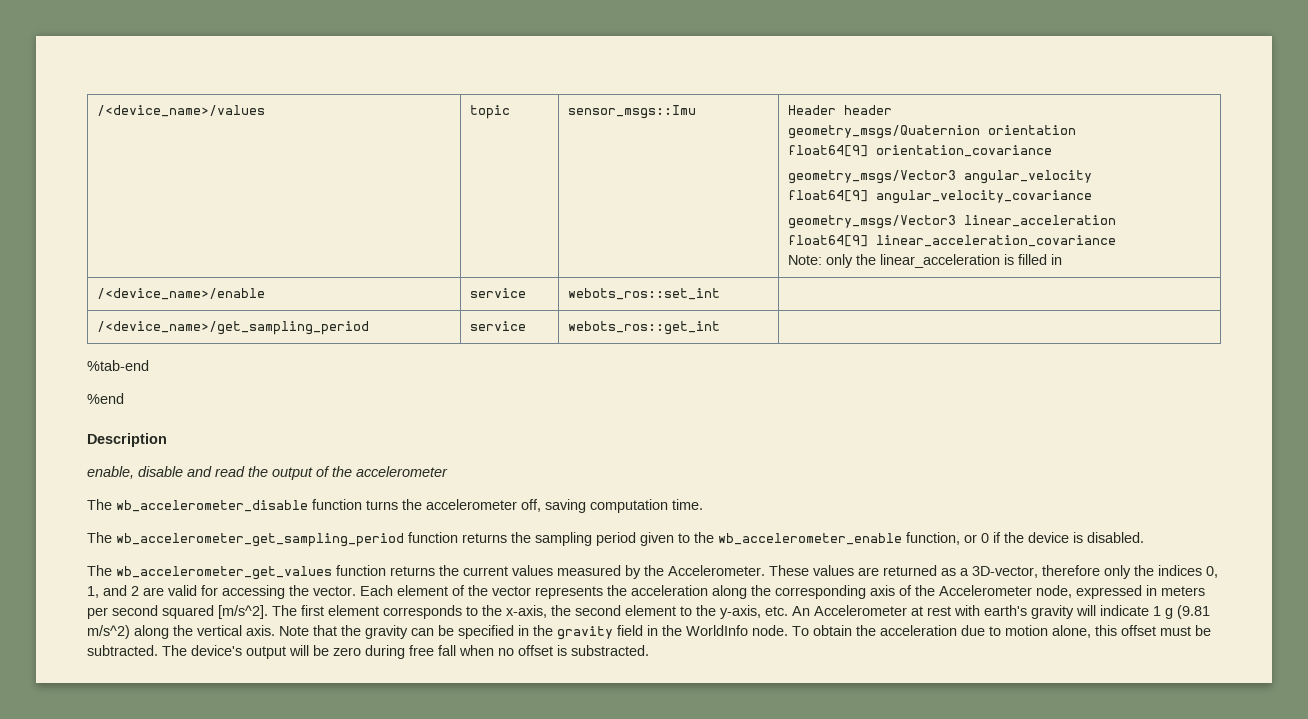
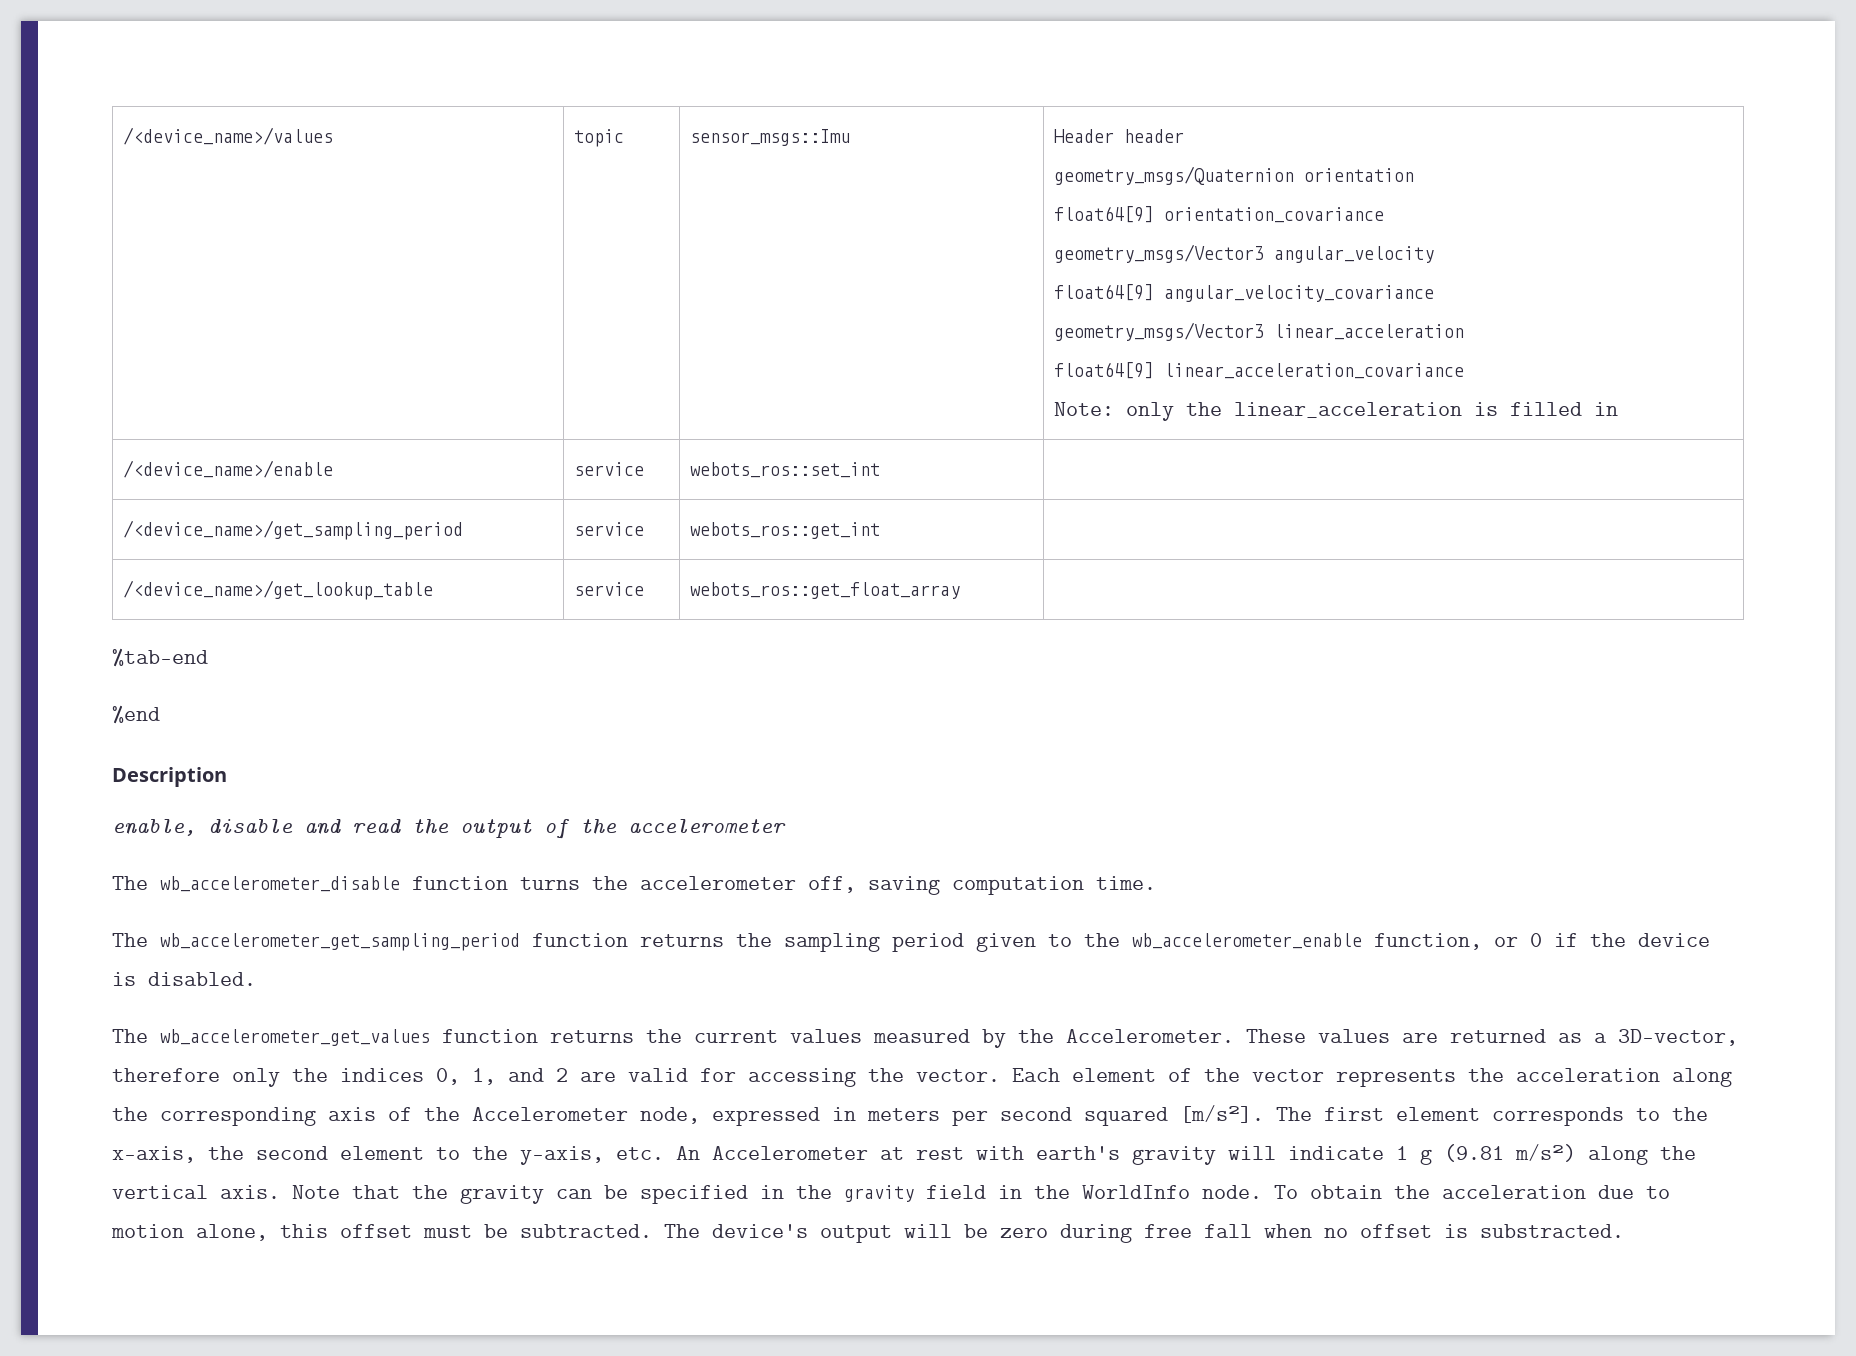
(720, 328) none -> [123,580,434,600] [574,582,645,596] [690,582,961,599] // /<device_name>/get_lookup_table | service | webots_ros::get_float_array |
[218,605,268,619] [m/s^2]. -> [1180,1105,1264,1123] [m/s²].
[87,625,130,639] m/s^2) -> [1515,1144,1576,1162] m/s²)

